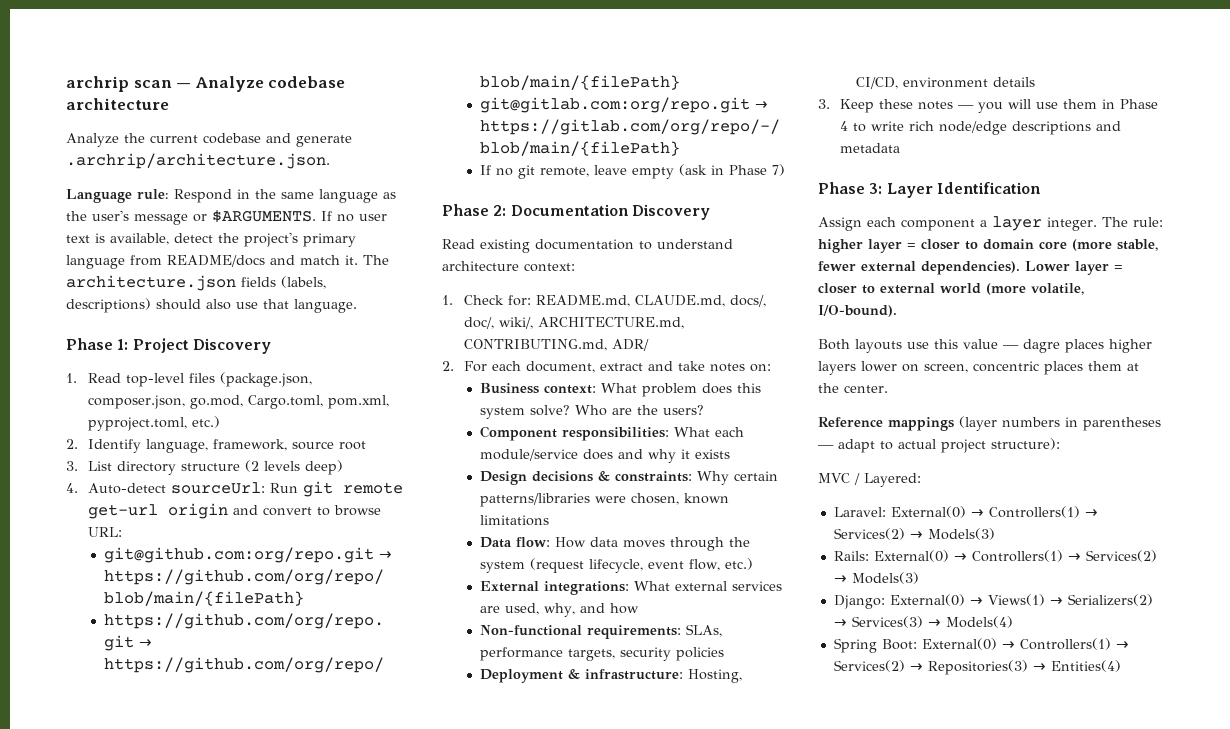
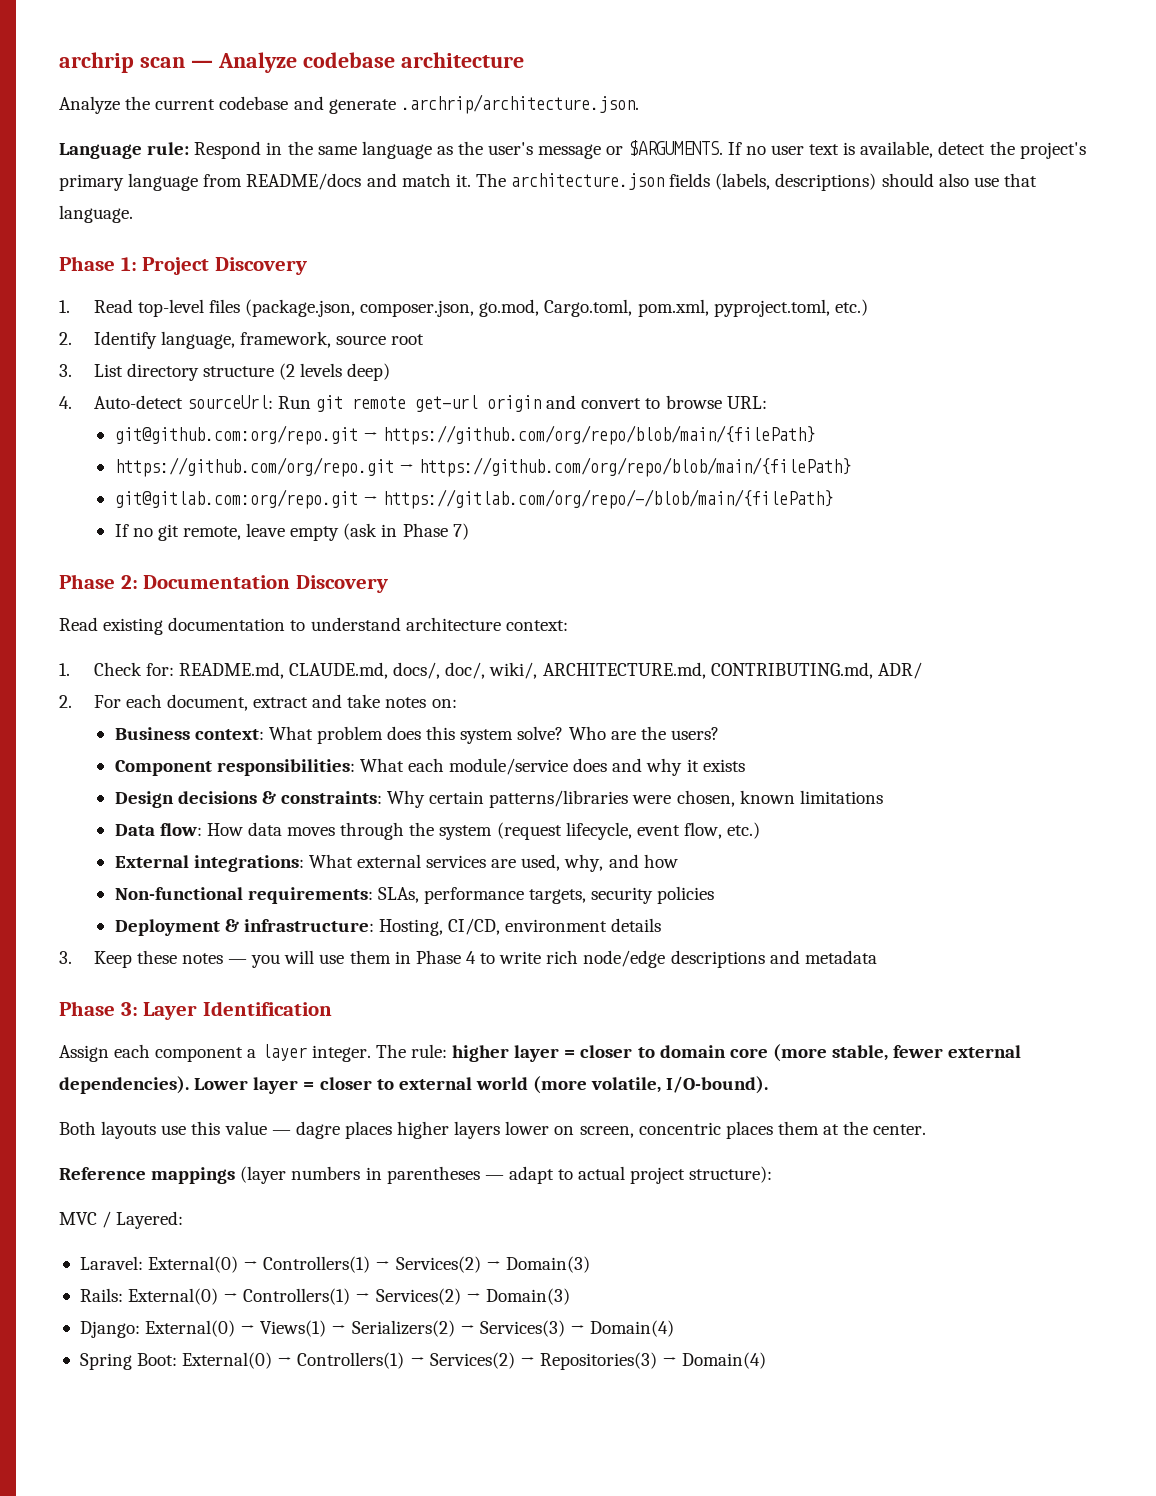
[927,528,995,540] Models(3) -> [505,1256,590,1273] Domain(3)
[851,572,919,584] Models(3) -> [485,1288,570,1305] Domain(3)
[945,616,1013,628] Models(4) -> [590,1320,675,1337] Domain(4)
[1050,660,1121,672] Entities(4) -> [682,1352,767,1369] Domain(4)

